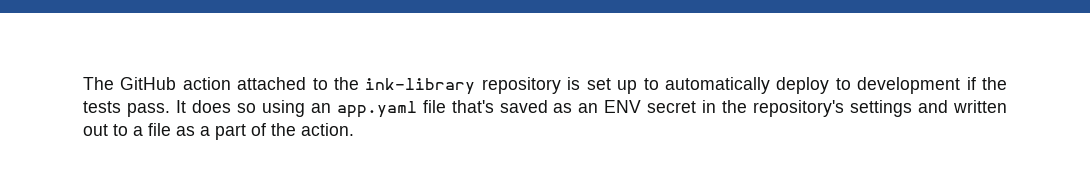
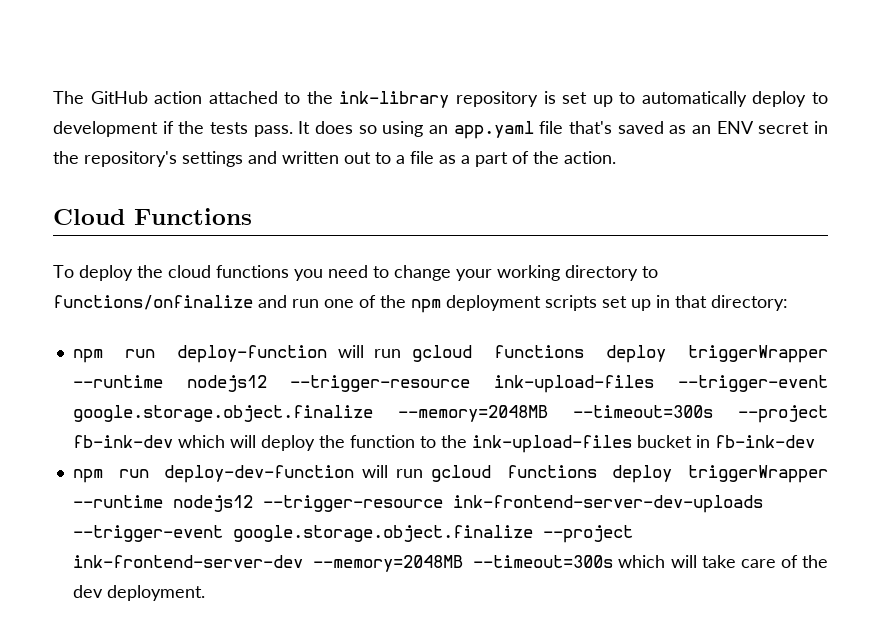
(354, 129) none -> [53,208,252,225] [53,265,658,281] [53,295,788,313] [72,345,828,363] [72,375,828,393] [72,405,829,423] [72,435,815,453] [72,465,829,483] [72,495,763,513] [72,525,633,543] [72,555,828,572] [72,585,205,601] // Cloud Functions // To deploy the cloud functions you need to change your working directory to functions/onfinalize and run one of the npm deployment scripts set up in that directory: // npm run deploy-function will run gcloud functions deploy triggerWrapper --runtime nodejs12 --trigger-resource ink-upload-files --trigger-event google.storage.object.finalize --memory=2048MB --timeout=300s --project fb-ink-dev which will deploy the function to the ink-upload-files bucket in fb-ink-dev // npm run deploy-dev-function will run gcloud functions deploy triggerWrapper --runtime nodejs12 --trigger-resource ink-frontend-server-dev-uploads --trigger-event google.storage.object.finalize --project ink-frontend-server-dev --memory=2048MB --timeout=300s which will take care of the dev deployment.

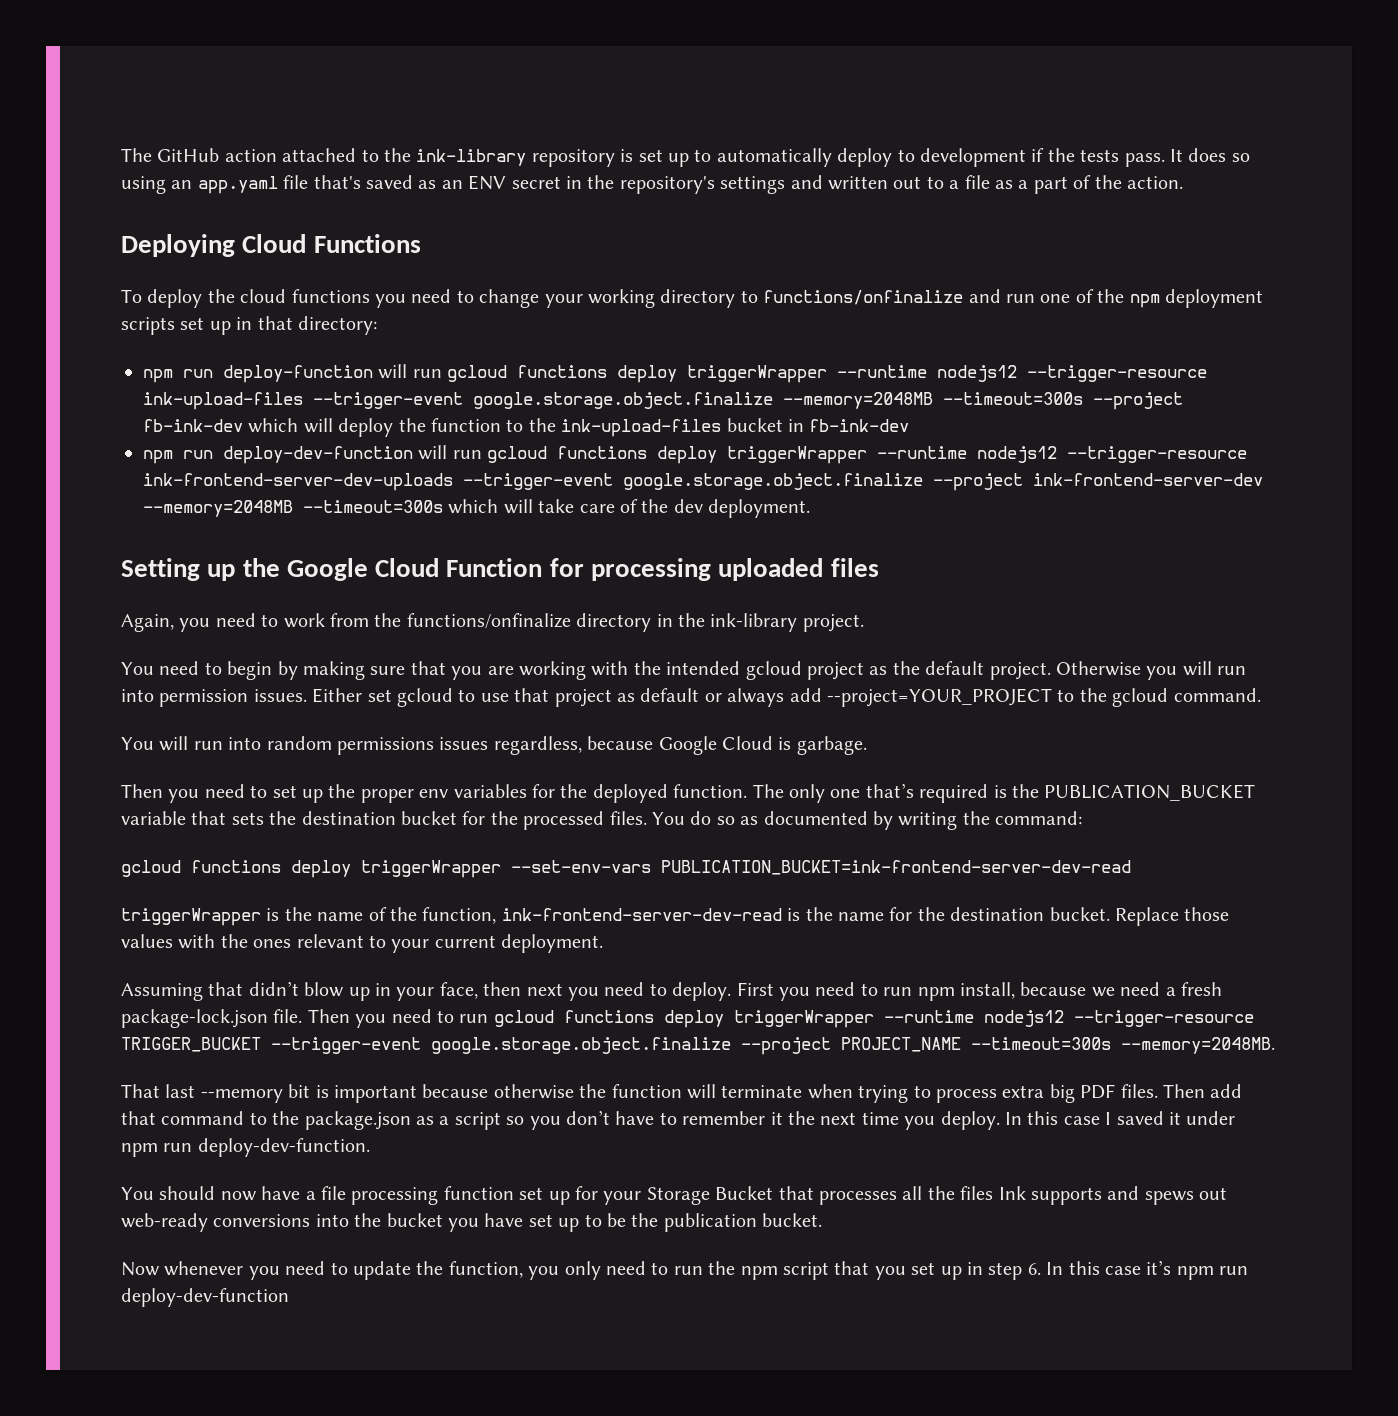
(616, 157) none -> [121,234,235,257] Deploying
(205, 593) none -> [121,558,879,581] [121,613,864,632] [121,661,1247,680] [121,688,1261,707] [121,736,867,755] [121,783,1256,803] [121,811,1083,830] [121,860,1131,878] [121,907,1230,926] [121,934,604,953] [121,981,1222,1001] [121,1009,1254,1028] [121,1037,1275,1055] [121,1084,1243,1103] [121,1110,1236,1130] [121,1138,370,1157] [121,1186,1228,1205] [121,1213,823,1232] [121,1260,1249,1280] [121,1288,289,1307] // Setting up the Google Cloud Function for processing uploaded files // Again, you need to work from the functions/onfinalize directory in the ink-library project. // You need to begin by making sure that you are working with the intended gcloud project as the default project. Otherwise you will run into permission issues. Either set gcloud to use that project as default or always add --project=YOUR_PROJECT to the gcloud command. // You will run into random permissions issues regardless, because Google Cloud is garbage. // Then you need to set up the proper env variables for the deployed function. The only one that’s required is the PUBLICATION_BUCKET variable that sets the destination bucket for the processed files. You do so as documented by writing the command: // gcloud functions deploy triggerWrapper --set-env-vars PUBLICATION_BUCKET=ink-frontend-server-dev-read // triggerWrapper is the name of the function, ink-frontend-server-dev-read is the name for the destination bucket. Replace those values with the ones relevant to your current deployment. // Assuming that didn’t blow up in your face, then next you need to deploy. First you need to run npm install, because we need a fresh package-lock.json file. Then you need to run gcloud functions deploy triggerWrapper --runtime nodejs12 --trigger-resource TRIGGER_BUCKET --trigger-event google.storage.object.finalize --project PROJECT_NAME --timeout=300s --memory=2048MB. // That last --memory bit is important because otherwise the function will terminate when trying to process extra big PDF files. Then add that command to the package.json as a script so you don’t have to remember it the next time you deploy. In this case I saved it under npm run deploy-dev-function. // You should now have a file processing function set up for your Storage Bucket that processes all the files Ink supports and spews out web-ready conversions into the bucket you have set up to be the publication bucket. // Now whenever you need to update the function, you only need to run the npm script that you set up in step 6. In this case it’s npm run deploy-dev-function

